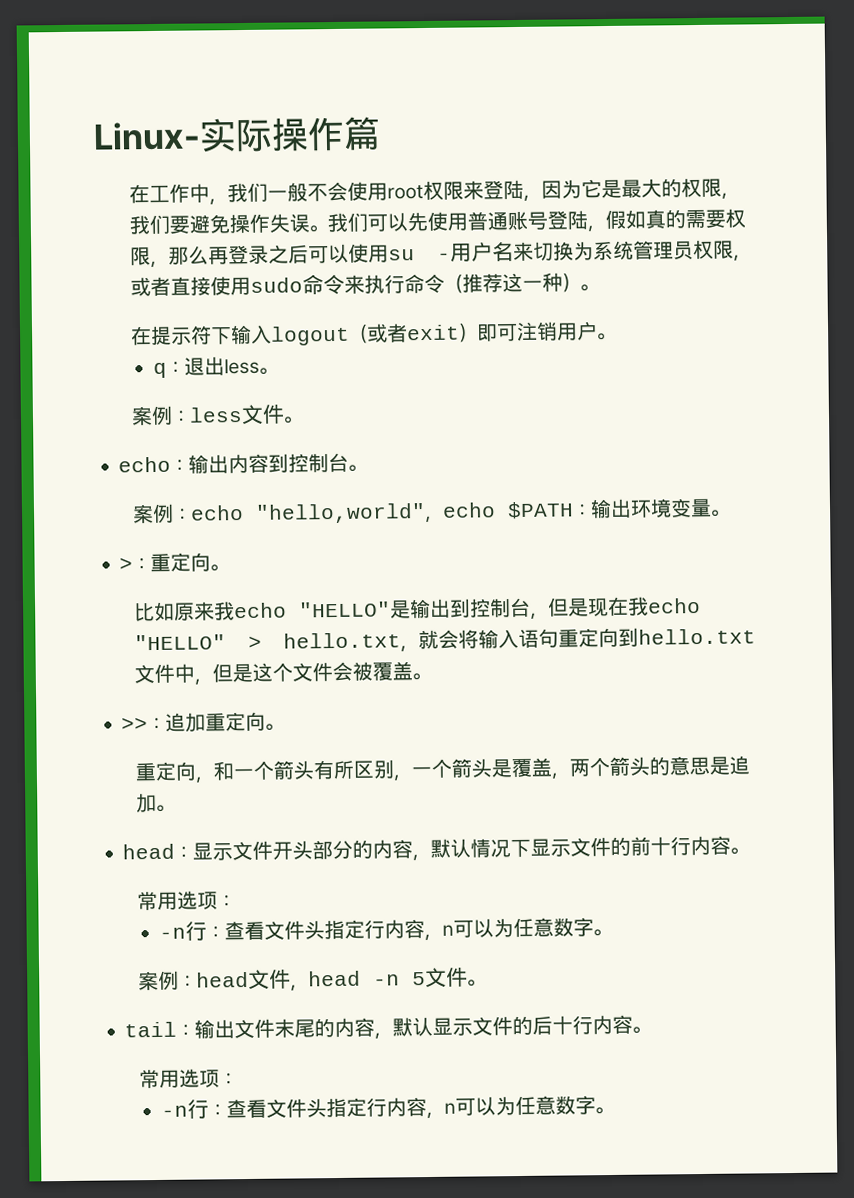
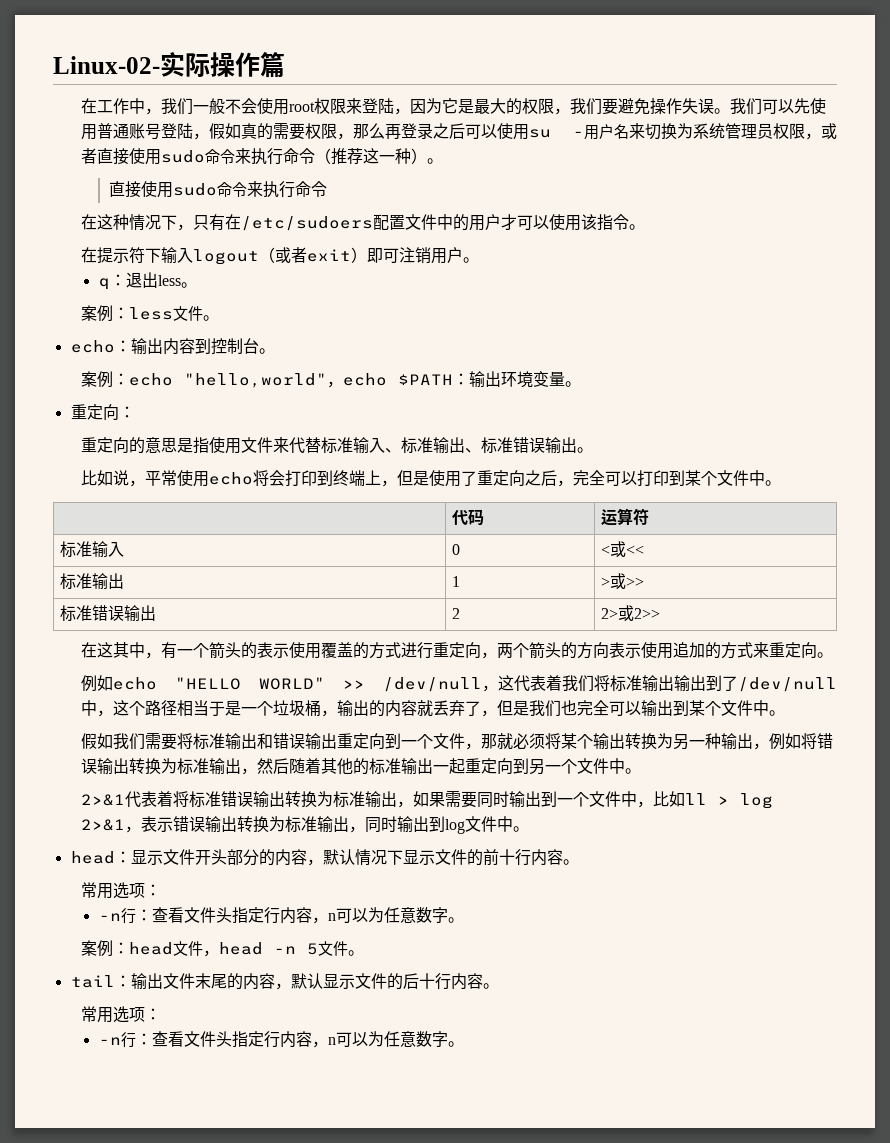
[93,121,201,151] Linux- -> [53,56,160,74] Linux-02-
(600, 288) none -> [109,181,328,198] [81,214,646,231] // 直接使用sudo命令来执行命令 // 在这种情况下，只有在/etc/sudoers配置文件中的用户才可以使用该指令。
[119,552,230,573] [134,596,702,622] [134,627,756,652] [134,661,432,685] [121,711,285,733] [135,755,751,783] [136,792,158,814] >：重定向。 // 比如原来我echo "HELLO"是输出到控制台，但是现在我echo "HELLO" > hello.txt，就会将输入语句重定向到hello.txt文件中，但是这个文件会被覆盖。 // >>：追加重定向。 // 重定向，和一个箭头有所区别，一个箭头是覆盖，两个箭头的意思是追加 -> [70,404,135,420] [81,437,594,454] [81,470,782,487] [452,509,485,526] [601,508,650,526] [60,541,125,558] [452,544,461,555] [601,541,645,557] [60,573,125,590] [452,576,461,587] [601,573,645,589] [60,605,157,622] [452,608,461,619] [601,605,661,621] [81,642,834,659] [81,675,838,692] [81,700,786,717] [81,733,834,750] [81,758,642,775] [81,791,774,809] [81,816,514,834] 重定向： // 重定向的意思是指使用文件来代替标准输入、标准输出、标准错误输出。 // 比如说，平常使用echo将会打印到终端上，但是使用了重定向之后，完全可以打印到某个文件中。 // | 代码 | 运算符 // 标准输入 | 0 | <或<< // 标准输出 | 1 | >或>> // 标准错误输出 | 2 | 2>或2>> // 在这其中，有一个箭头的表示使用覆盖的方式进行重定向，两个箭头的方向表示使用追加的方式来重定向。 // 例如echo "HELLO WORLD" >> /dev/null，这代表着我们将标准输出输出到了/dev/null中，这个路径相当于是一个垃圾桶，输出的内容就丢弃了，但是我们也完全可以输出到某个文件中。 // 假如我们需要将标准输出和错误输出重定向到一个文件，那就必须将某个输出转换为另一种输出，例如将错误输出转换为标准输出，然后随着其他的标准输出一起重定向到另一个文件中。 // 2>&1代表着将标准错误输出转换为标准输出，如果需要同时输出到一个文件中，比如ll > log 2>&1，表示错误输出转换为标准输出，同时输出到log文件中

